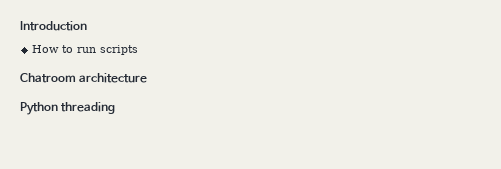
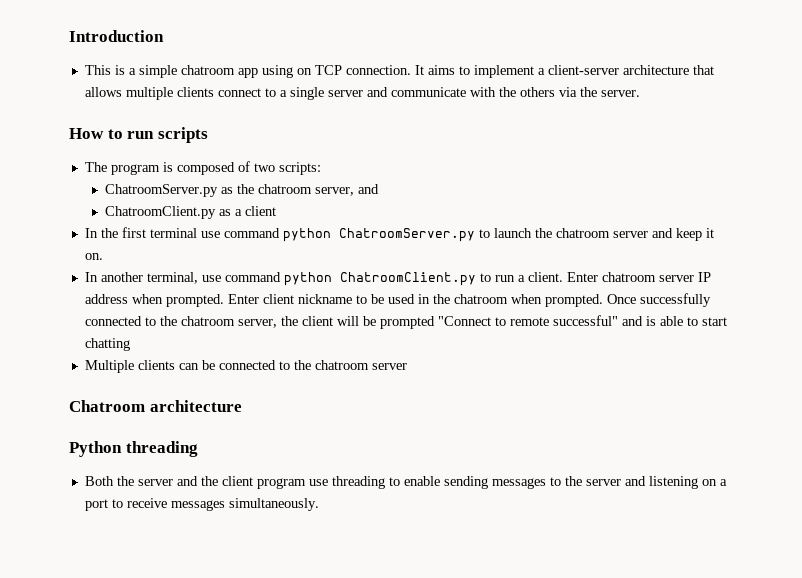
[32,45,139,55] [20,73,148,83] [20,102,116,115] How to run scripts // Chatroom architecture // Python threading -> [84,65,714,78] [84,87,640,100] [69,127,208,143] [84,161,321,175] [105,184,380,197] [105,206,277,219] [84,227,714,242] [84,253,103,260] [84,272,711,286] [84,293,711,307] [84,315,727,329] [84,338,130,351] [84,360,407,373] [69,400,242,412] [69,441,198,457] [84,476,727,489] [84,498,319,511] This is a simple chatroom app using on TCP connection. It aims to implement a client-server architecture that allows multiple clients connect to a single server and communicate with the others via the server. // How to run scripts // The program is composed of two scripts: // ChatroomServer.py as the chatroom server, and // ChatroomClient.py as a client // In the first terminal use command python ChatroomServer.py to launch the chatroom server and keep it on. // In another terminal, use command python ChatroomClient.py to run a client. Enter chatroom server IP address when prompted. Enter client nickname to be used in the chatroom when prompted. Once successfully connected to the chatroom server, the client will be prompted "Connect to remote successful" and is able to start chatting // Multiple clients can be connected to the chatroom server // Chatroom architecture // Python threading // Both the server and the client program use threading to enable sending messages to the server and listening on a port to receive messages simultaneously.

